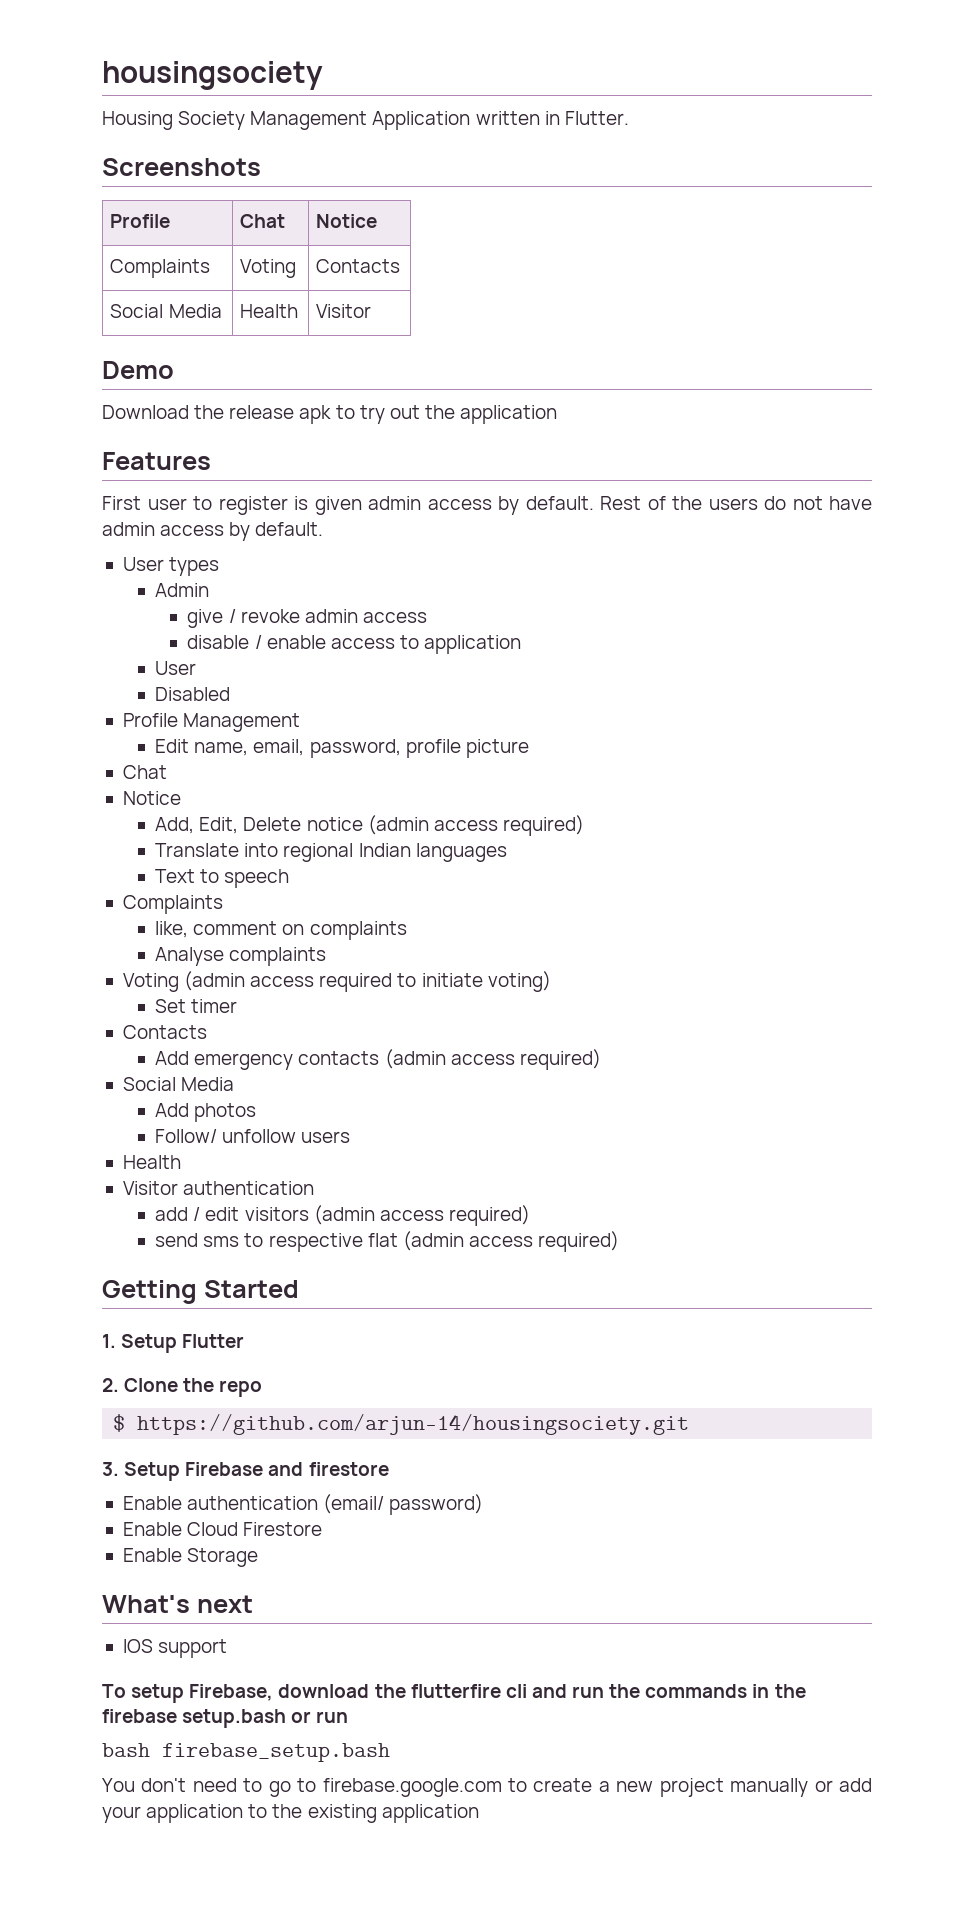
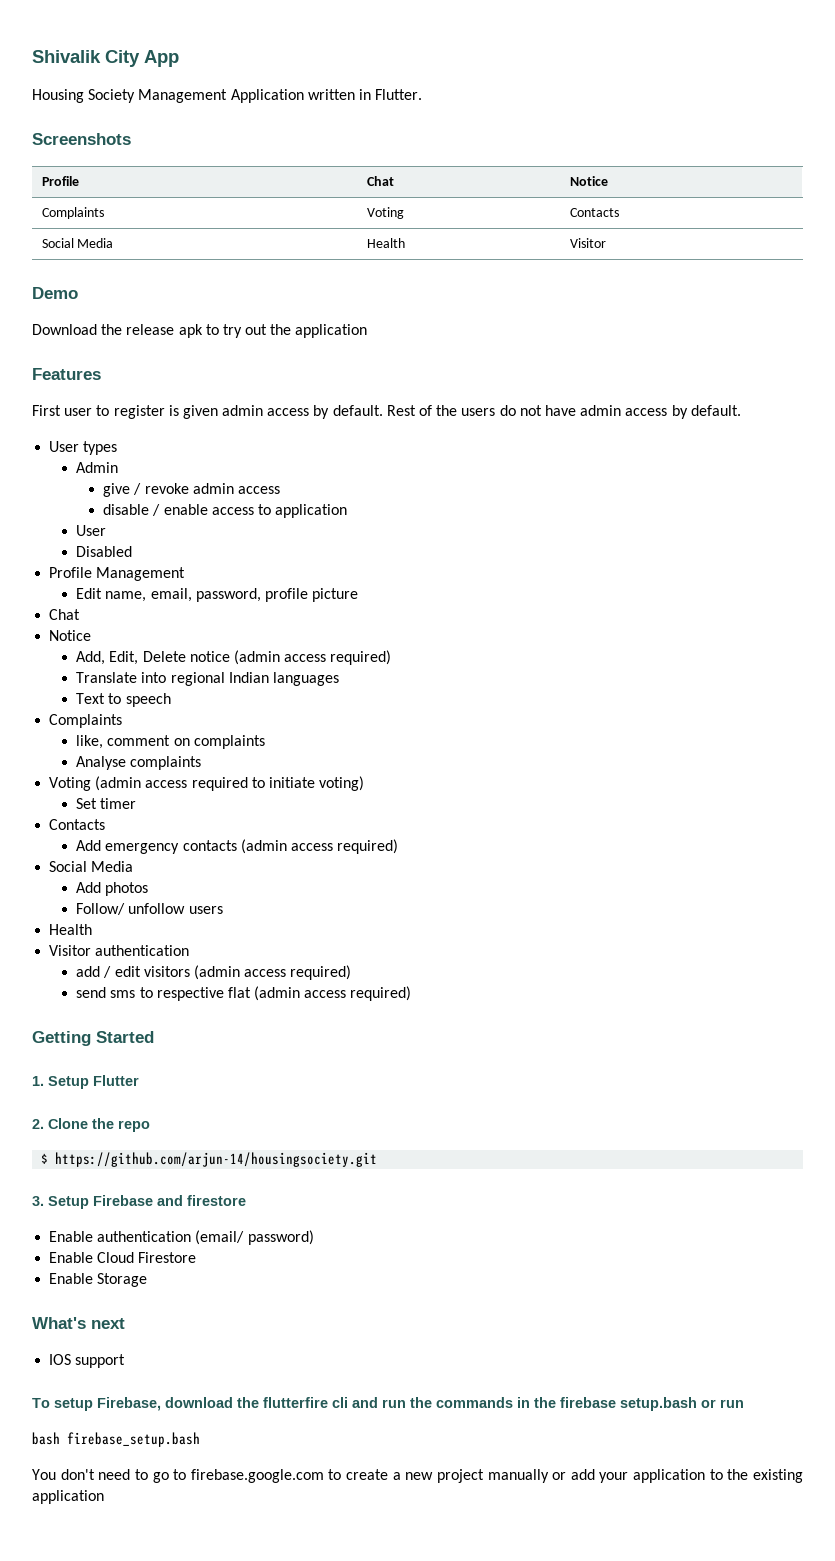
[102,61,323,90] housingsociety -> [32,50,179,67] Shivalik City App

